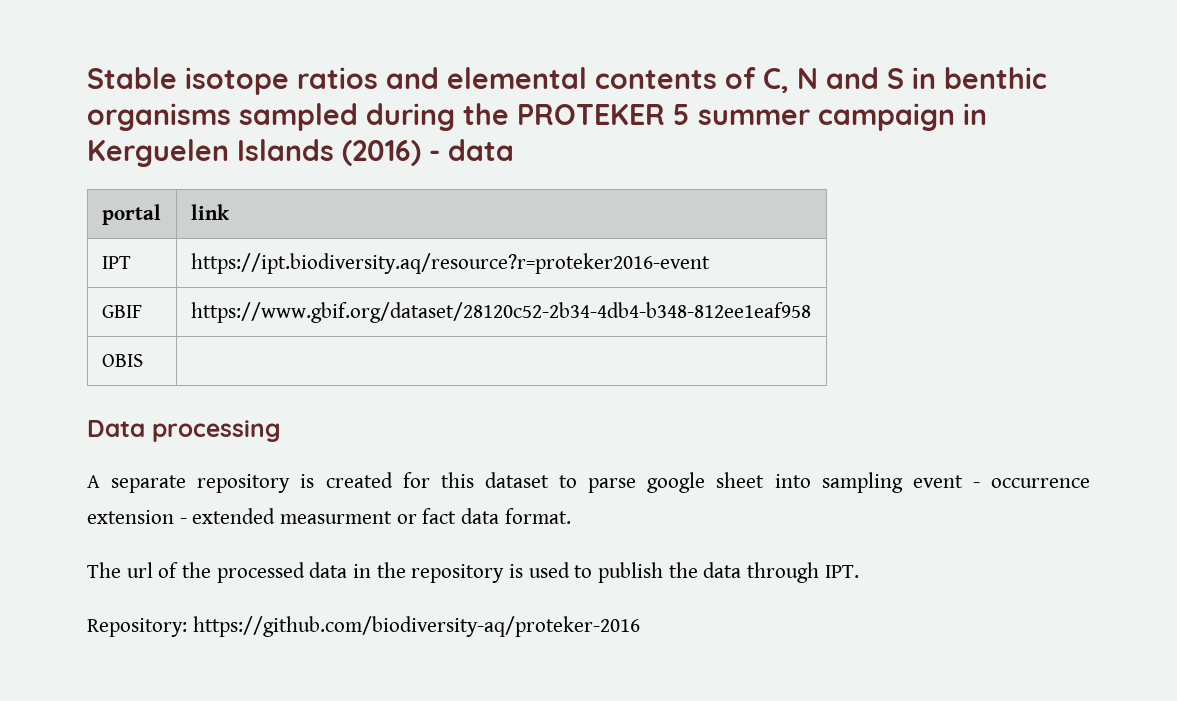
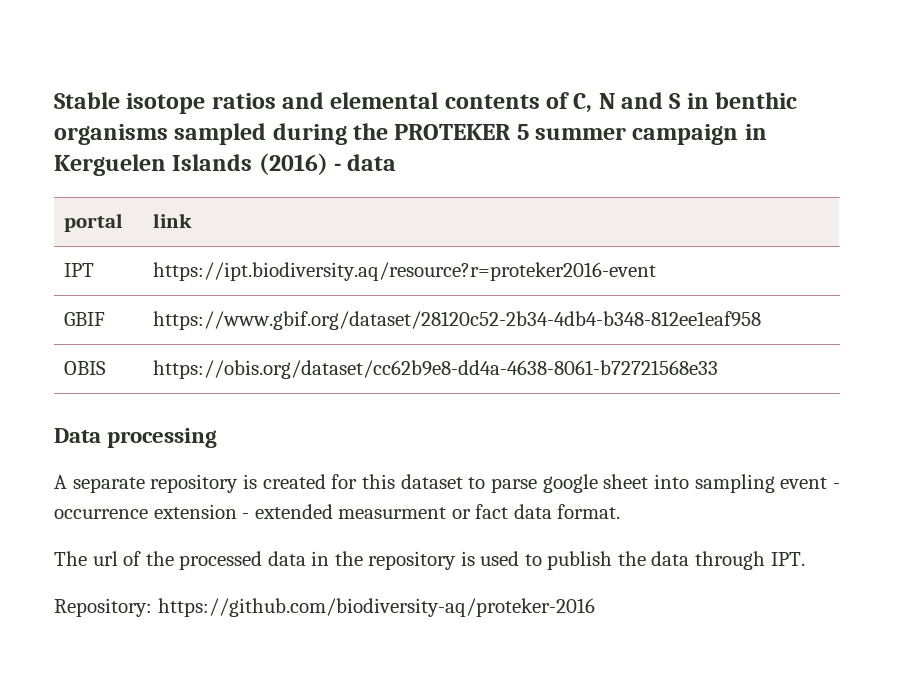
(143, 360) none -> [153,360,719,379] https://obis.org/dataset/cc62b9e8-dd4a-4638-8061-b72721568e33

